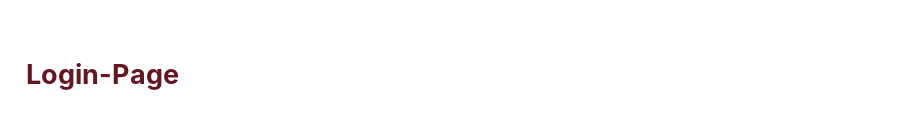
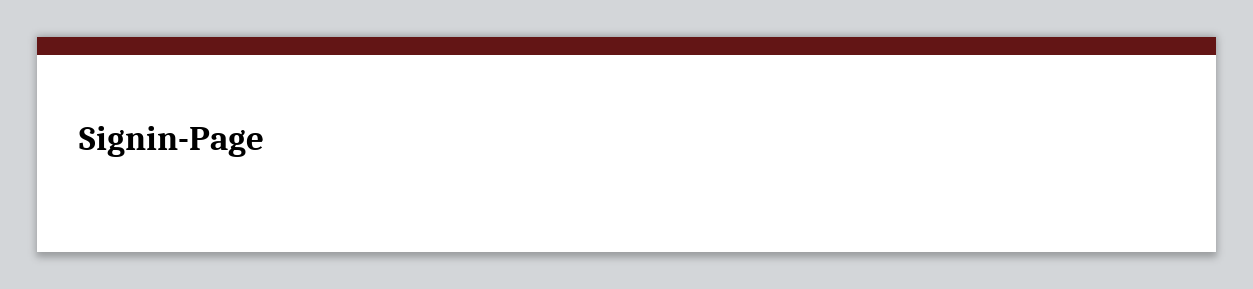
[26,63,179,90] Login-Page -> [79,126,264,157] Signin-Page

